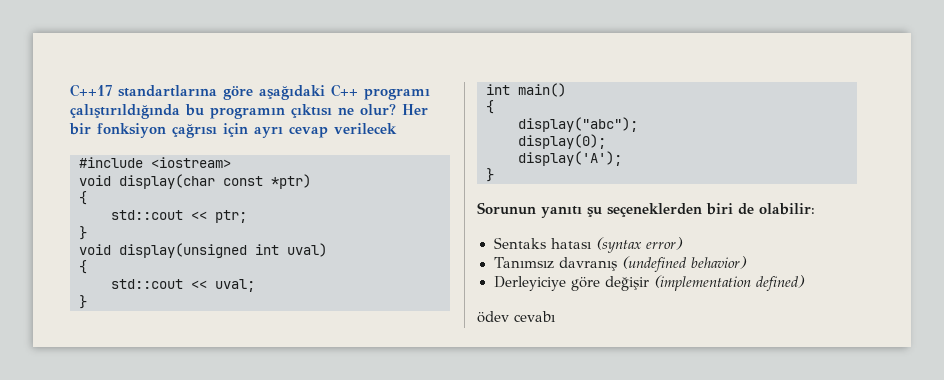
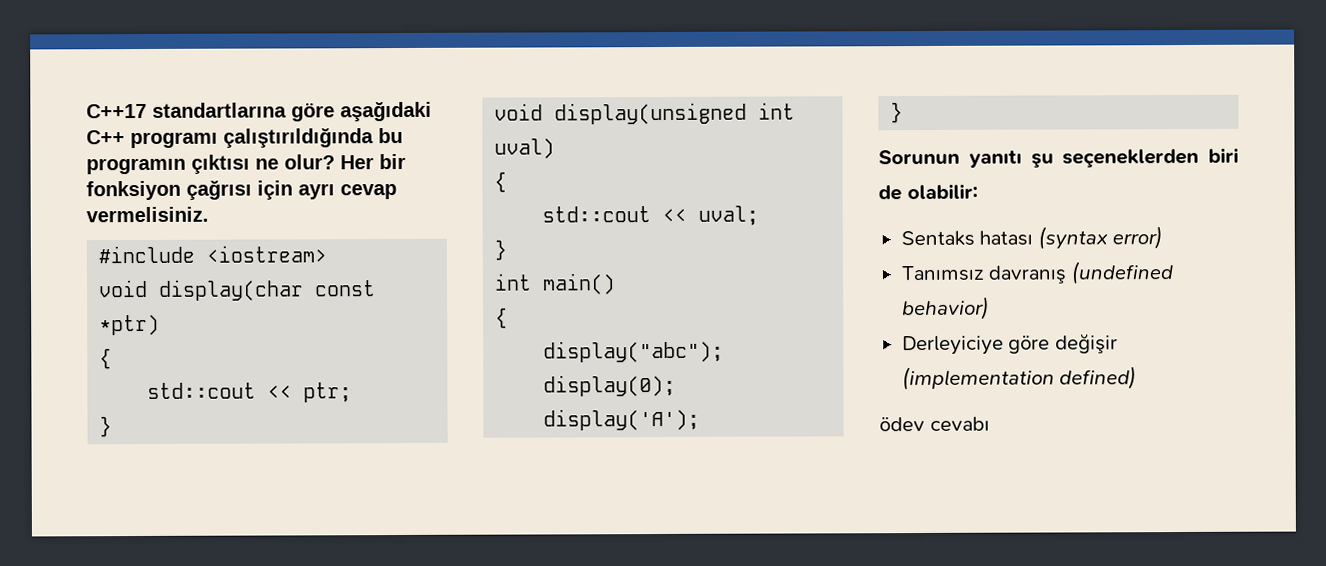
[334,123,397,134] verilecek -> [86,206,209,223] vermelisiniz.

